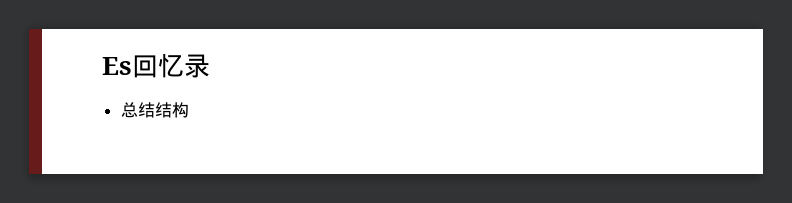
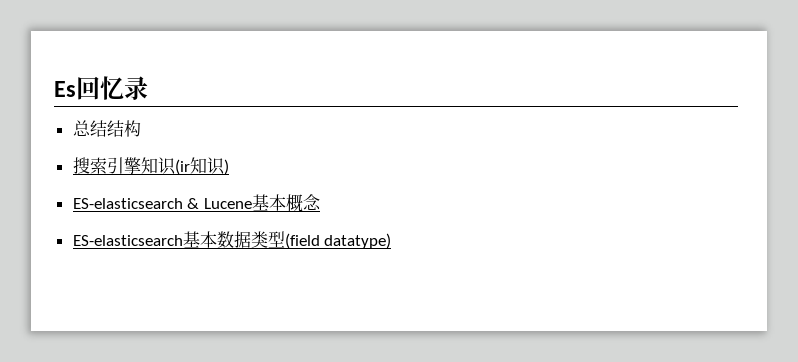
(189, 110) none -> [72,157,229,175] [72,194,321,212] [72,231,392,249] // 搜索引擎知识(ir知识) // ES-elasticsearch & Lucene基本概念 // ES-elasticsearch基本数据类型(field datatype)

